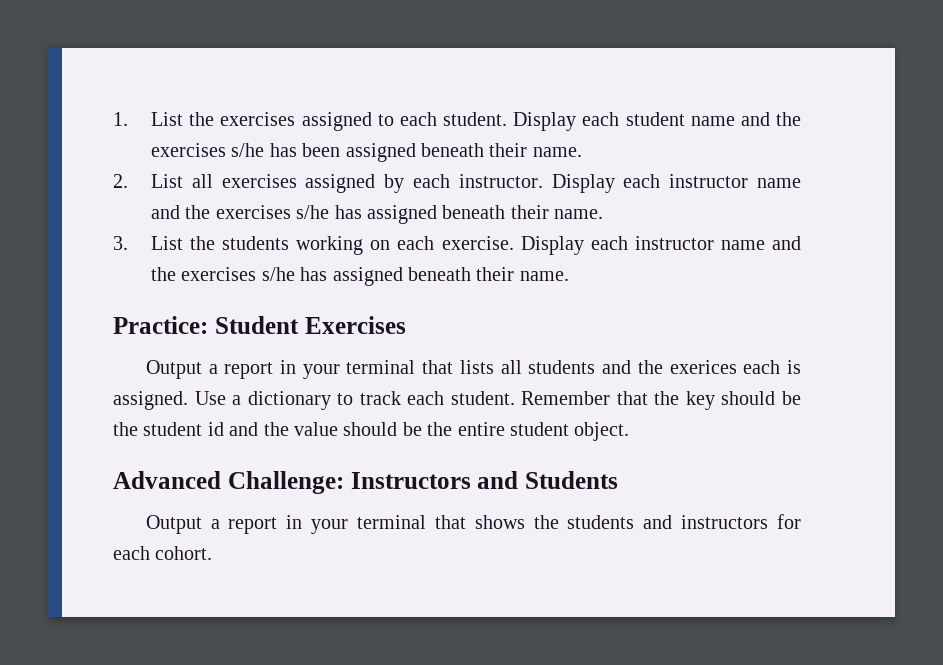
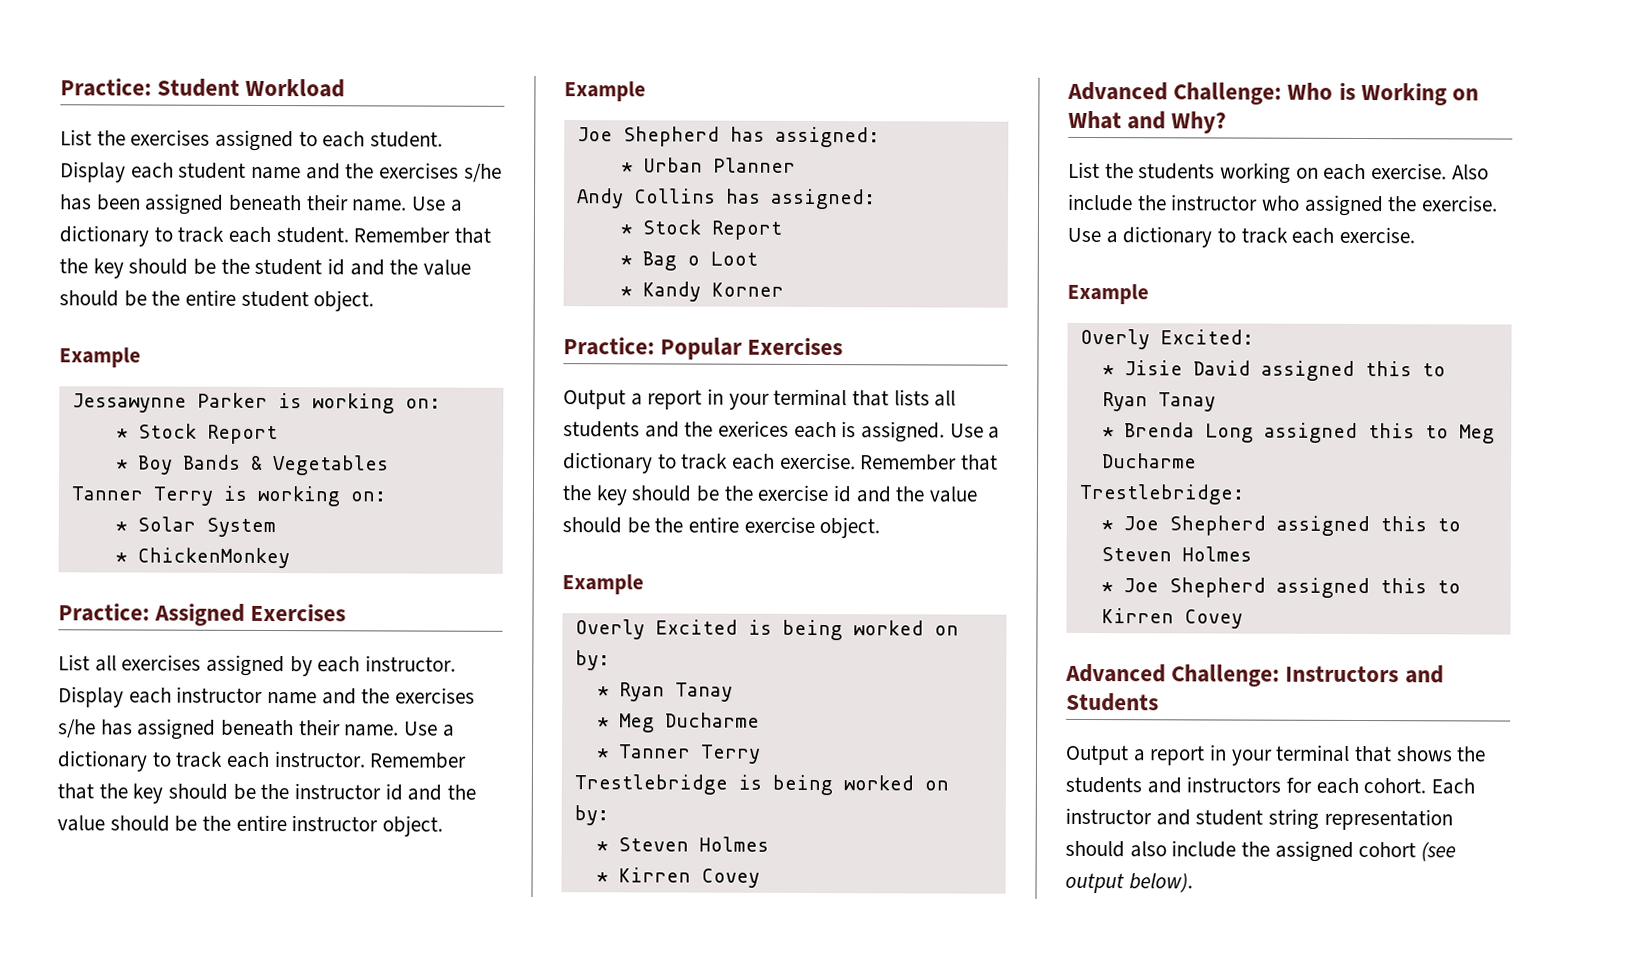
[113,112,128,126] 1. -> [60,78,346,98] Practice: Student Workload //
[113,174,801,193] [151,205,604,224] [113,236,802,255] [151,267,569,286] [113,316,406,334] [145,360,802,379] [113,391,188,410] // 2. List all exercises assigned by each instructor. Display each instructor name and the exercises s/he has assigned beneath their name. // 3. List the students working on each exercise. Display each instructor name and the exercises s/he has assigned beneath their name. // Practice: Student Exercises // Output a report in your terminal that lists all students and the exerices each is assigned. -> (408, 205) none
(630, 431) none -> [59,347,141,368] [71,392,441,414] [115,423,278,445] [115,454,389,476] [70,485,386,507] [114,516,276,538] [114,547,290,569] [58,603,347,626] [58,654,457,677] [58,686,476,708] [58,718,455,740] [57,750,468,772] [57,783,477,804] [57,814,444,837] [564,81,646,102] [576,126,880,148] [620,157,796,173] [576,188,876,210] [619,219,782,240] [619,251,758,271] [619,281,784,302] [563,337,844,360] [563,388,957,410] [563,420,1001,443] [563,452,999,474] [562,484,978,506] [562,516,881,539] [562,574,644,595] [574,619,959,641] [574,650,610,671] [596,682,733,702] [596,712,760,733] [595,744,761,764] [573,774,949,796] [573,805,609,826] [595,836,769,852] [595,867,760,888] [1067,81,1480,106] [1068,110,1228,134] [1068,161,1489,184] [1068,193,1499,217] [1067,226,1416,248] [1067,283,1149,305] [1079,328,1254,350] [1101,360,1446,381] [1101,392,1216,412] [1101,422,1495,444] [1101,453,1197,469] [1078,483,1244,505] [1100,515,1461,537] [1100,546,1252,562] [1100,577,1461,599] [1100,608,1243,629] // Example // Jessawynne Parker is working on: // * Stock Report // * Boy Bands & Vegetables // Tanner Terry is working on: // * Solar System // * ChickenMonkey // Practice: Assigned Exercises // List all exercises assigned by each instructor. Display each instructor name and the exercises s/he has assigned beneath their name. Use a dictionary to track each instructor. Remember that the key should be the instructor id and the value should be the entire instructor object. // Example // Joe Shepherd has assigned: // * Urban Planner // Andy Collins has assigned: // * Stock Report // * Bag o Loot // * Kandy Korner // Practice: Popular Exercises // Output a report in your terminal that lists all students and the exerices each is assigned. Use a dictionary to track each exercise. Remember that the key should be the exercise id and the value should be the entire exercise object. // Example // Overly Excited is being worked on by: // * Ryan Tanay // * Meg Ducharme // * Tanner Terry // Trestlebridge is being worked on by: // * Steven Holmes // * Kirren Covey // Advanced Challenge: Who is Working on What and Why? // List the students working on each exercise. Also include the instructor who assigned the exercise. Use a dictionary to track each exercise. // Example // Overly Excited: // * Jisie David assigned this to Ryan Tanay // * Brenda Long assigned this to Meg Ducharme // Trestlebridge: // * Joe Shepherd assigned this to Steven Holmes // * Joe Shepherd assigned this to Kirren Covey
(213, 553) none -> [1431,778,1476,795] [1065,807,1453,831] [1065,840,1457,862] [1065,872,1193,894] Each instructor and student string representation should also include the assigned cohort (see output below).

